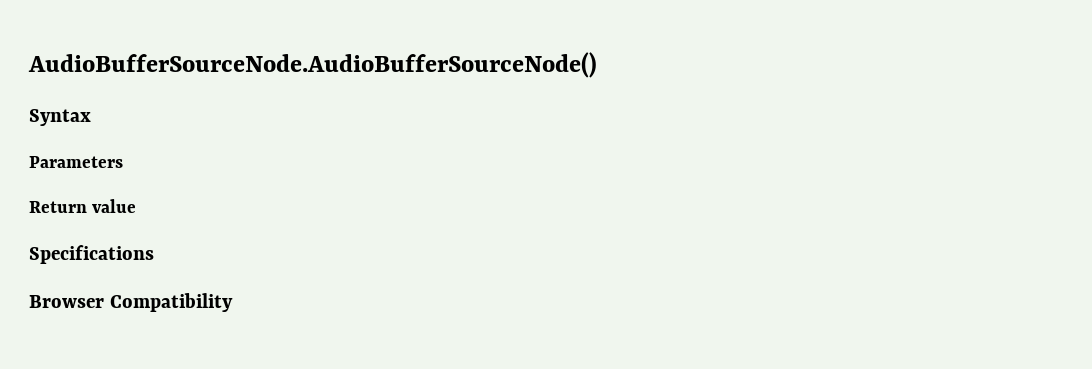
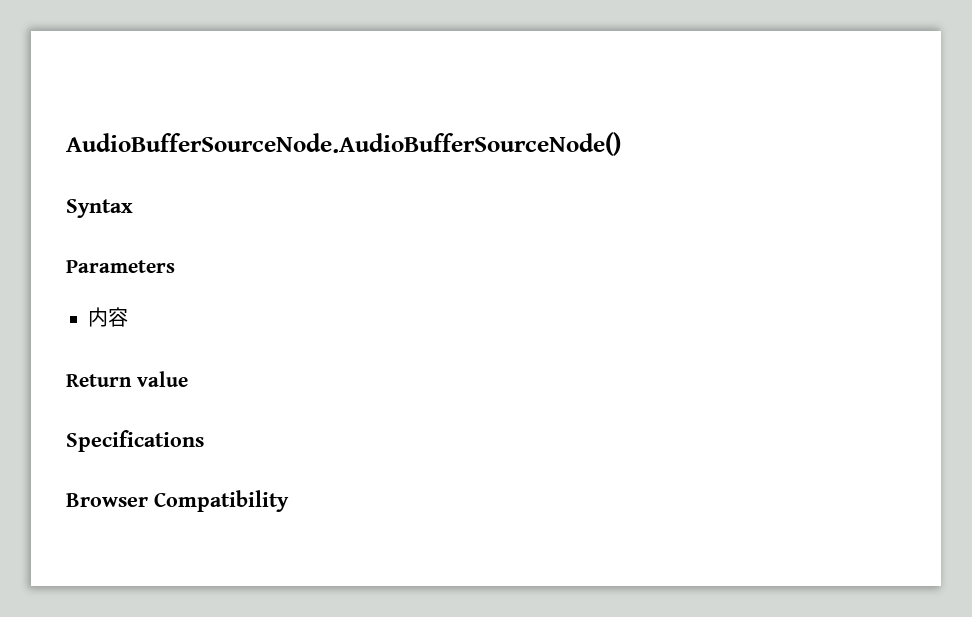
(123, 162) none -> [88,307,128,327] // 内容

